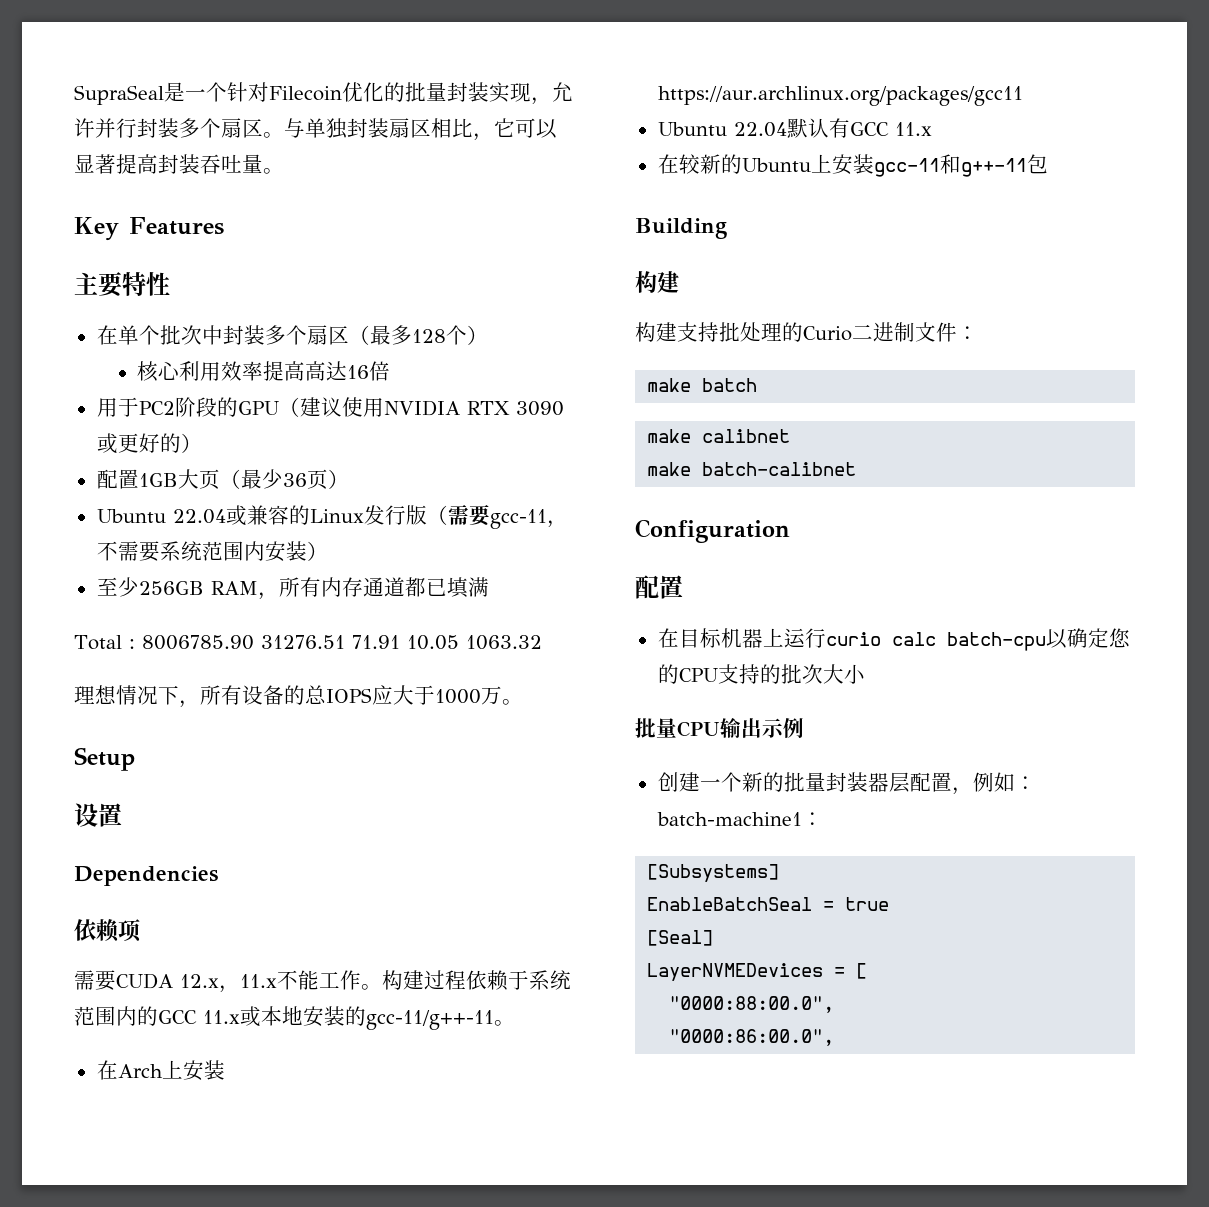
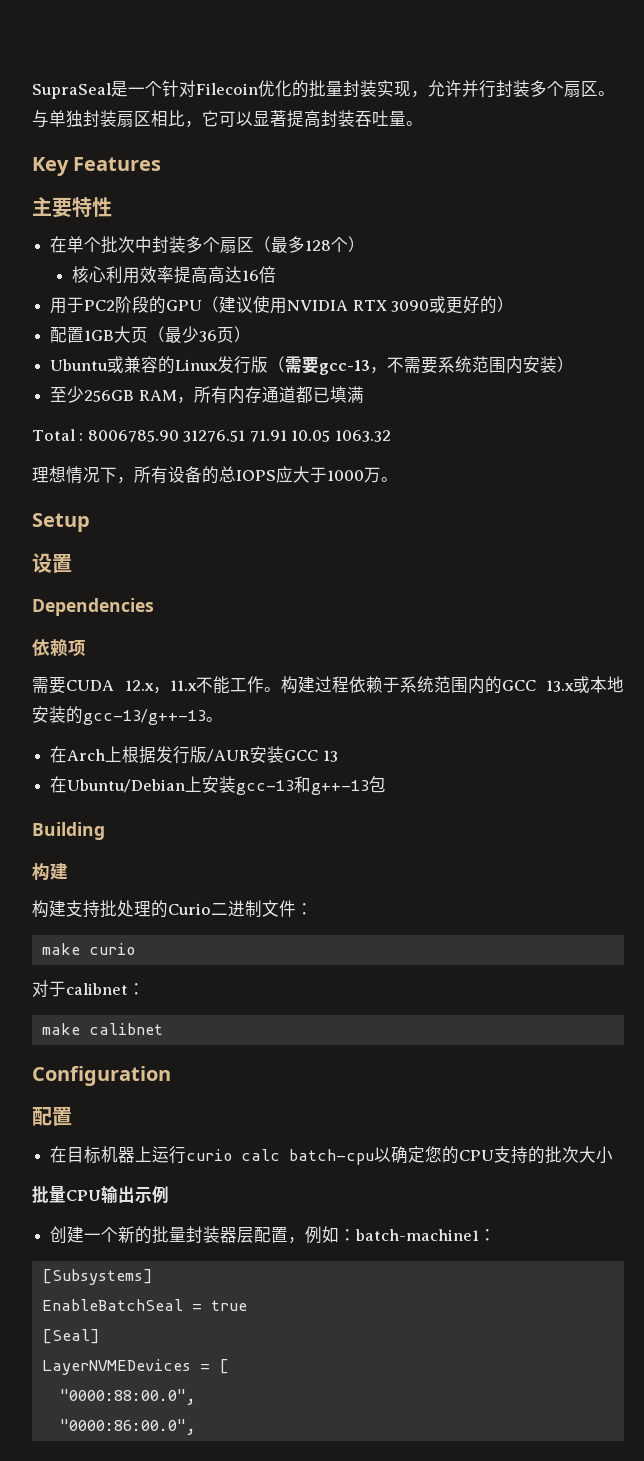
[172,509,226,524] 22.04 -> (108, 365) none
[489,509,547,529] gcc-11 -> [319,360,371,375] gcc-13
[203,1010,240,1024] 11.x -> [546,680,574,692] 13.x
[366,1010,494,1030] gcc-11/g++-11 -> [83,709,206,725] gcc-13/g++-13
[182,1060,225,1081] [657,86,1023,106] [657,118,932,138] [657,154,1027,177] 安装https://aur.archlinux.org/packages/gcc11 // Ubuntu 22.04默认有GCC 11.x // 在较新的Ubuntu上安装gcc-11和g++-11 -> [122,746,338,764] [50,776,370,795] 根据发行版/AUR安装GCC 13 // 在Ubuntu/Debian上安装gcc-13和g++-13
[702,378,758,392] batch -> [88,943,135,955] [32,980,145,997] curio // 对于calibnet：
[647,462,857,476] // make batch-calibnet -> (163, 1029) none

